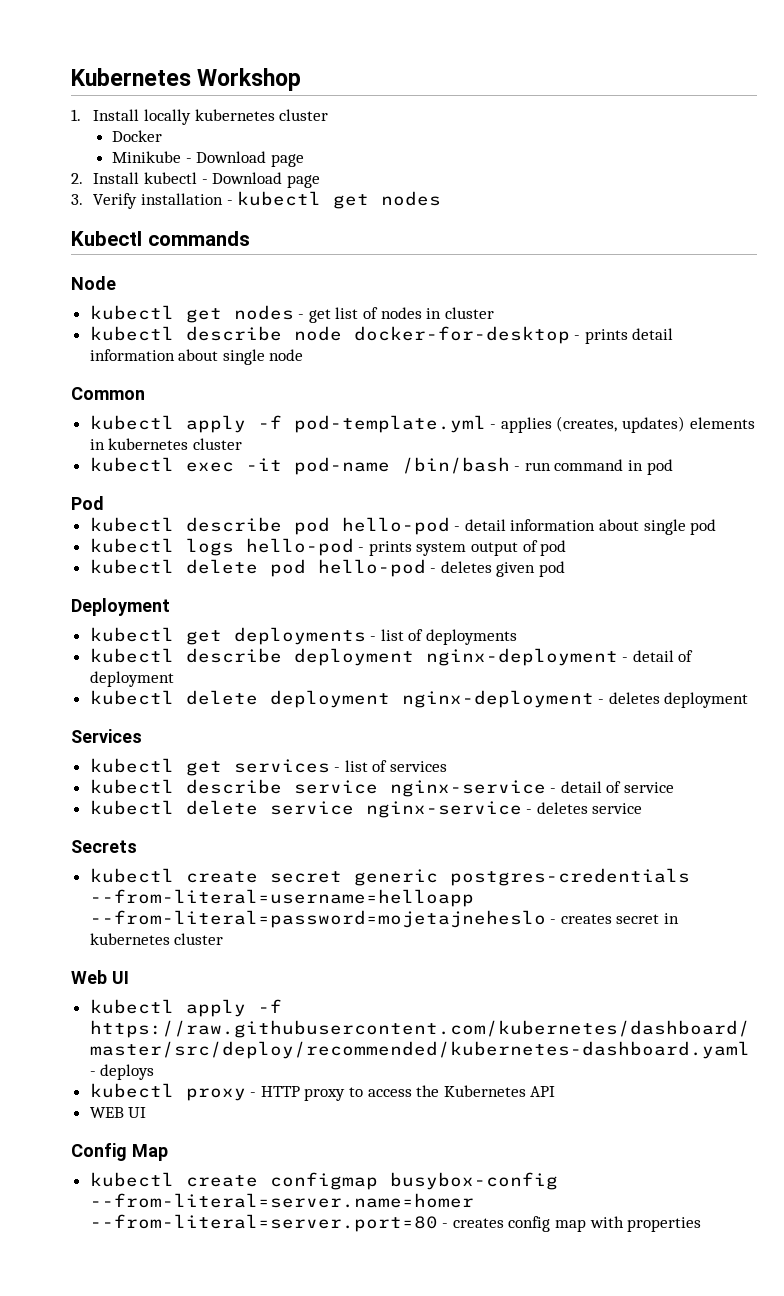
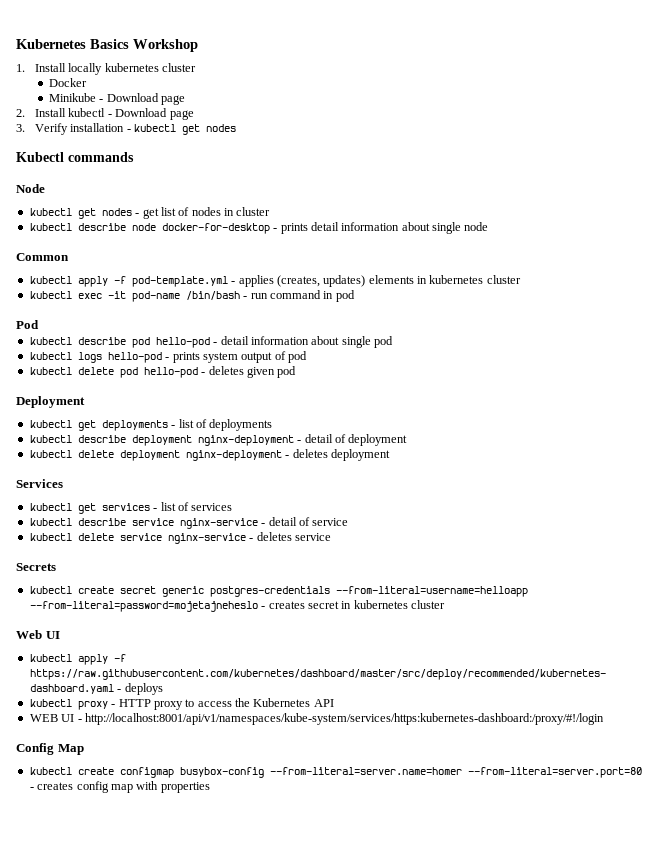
[71,68,191,86] Kubernetes -> [16,39,129,49] Kubernetes Basics
(147, 1112) none -> [77,713,604,725] - http://localhost:8001/api/v1/namespaces/kube-system/services/https:kubernetes-dashboard:/proxy/#!/login

